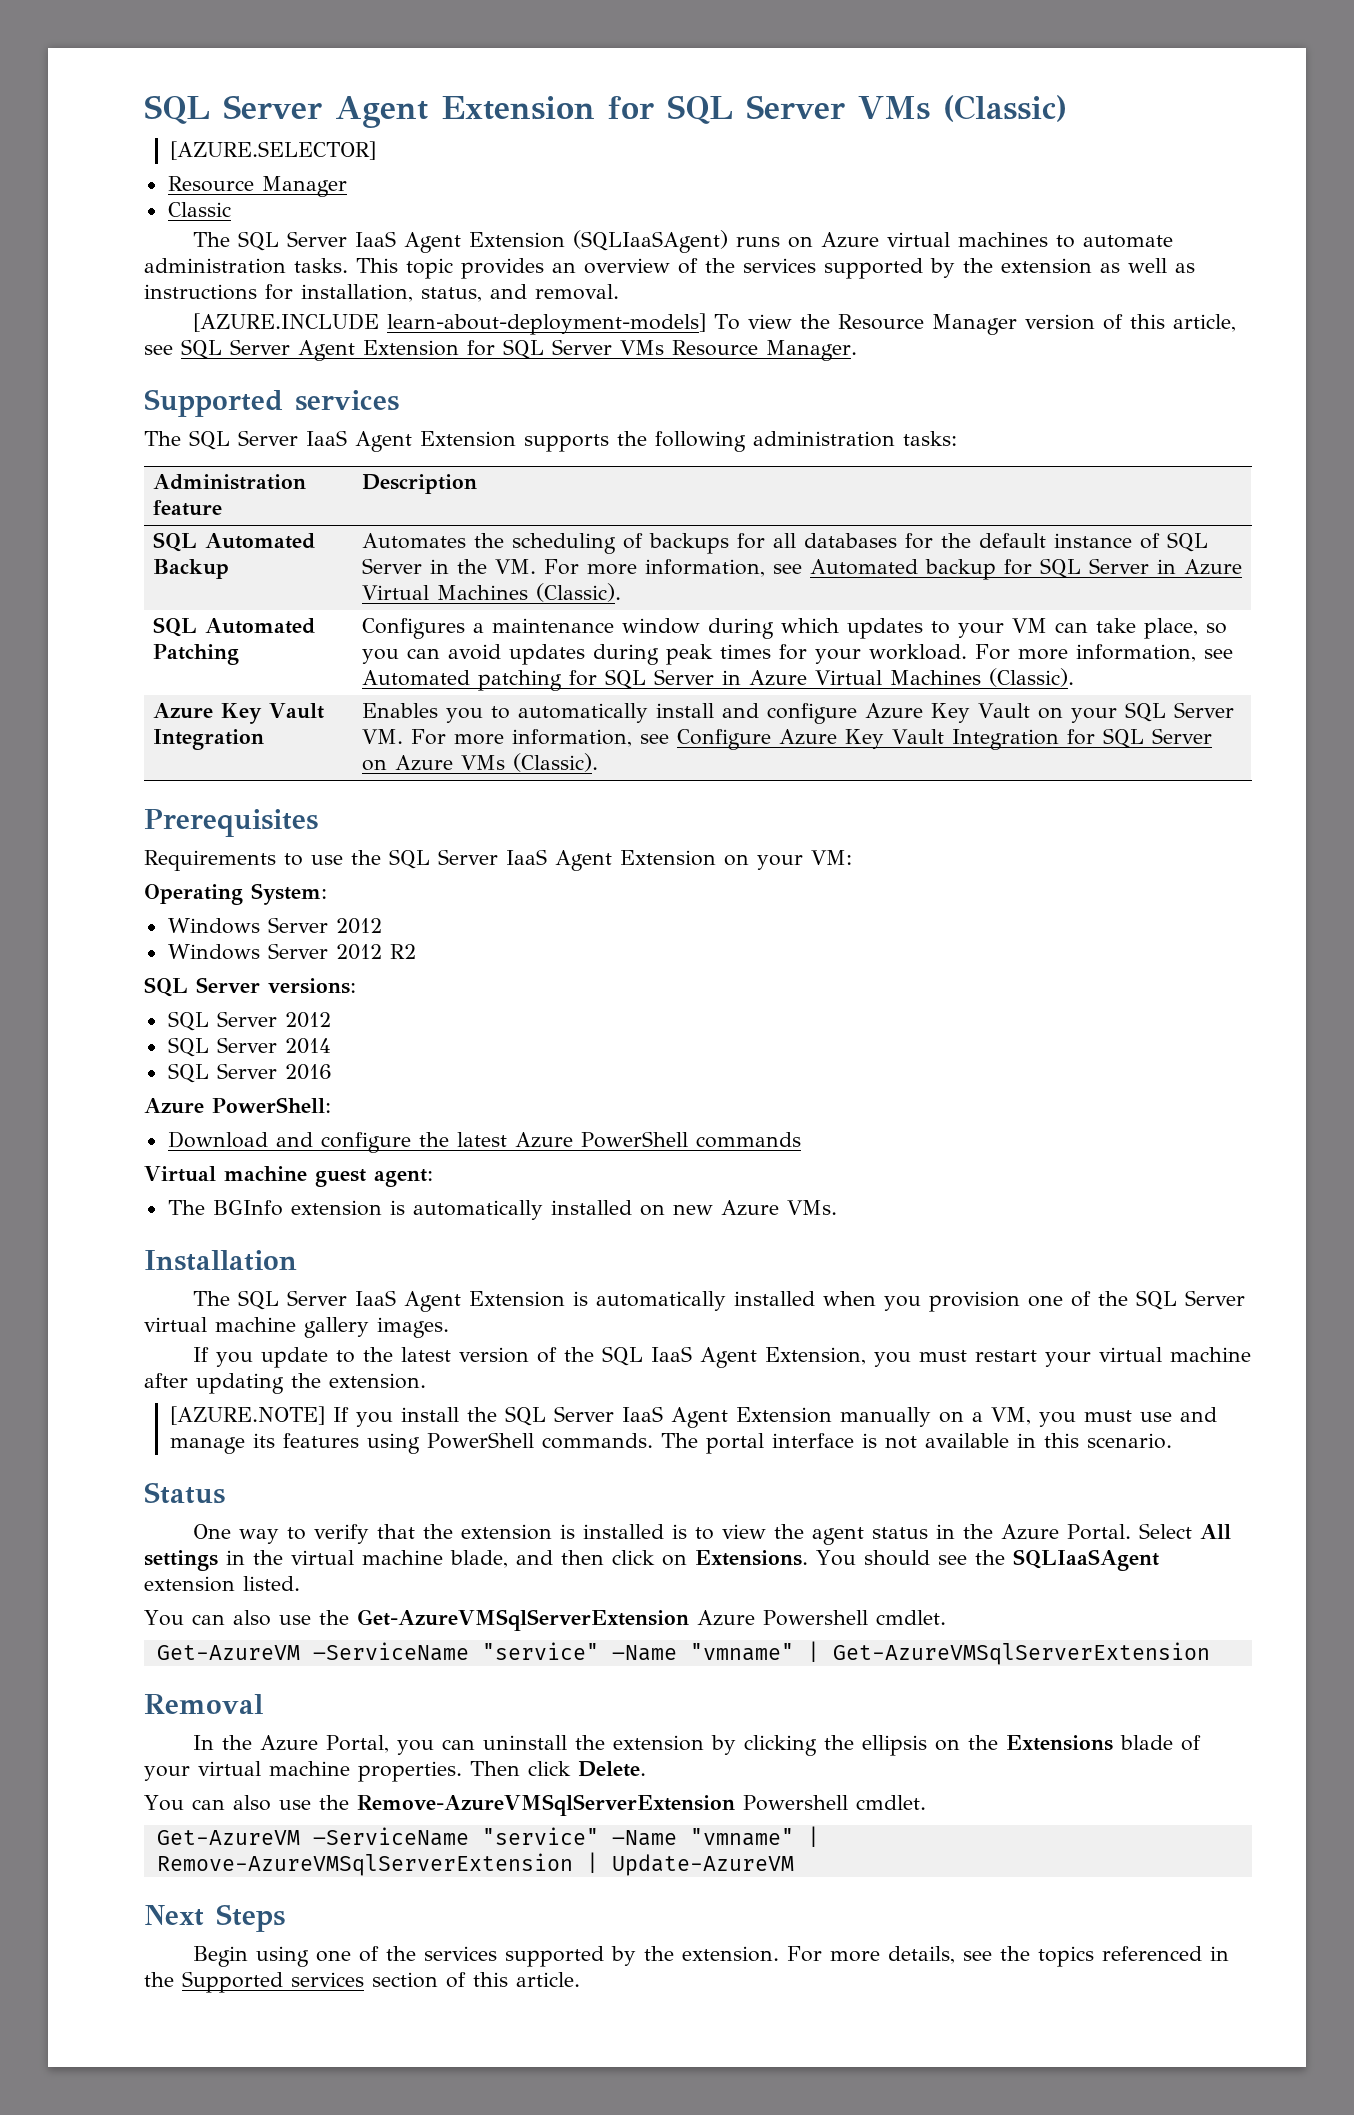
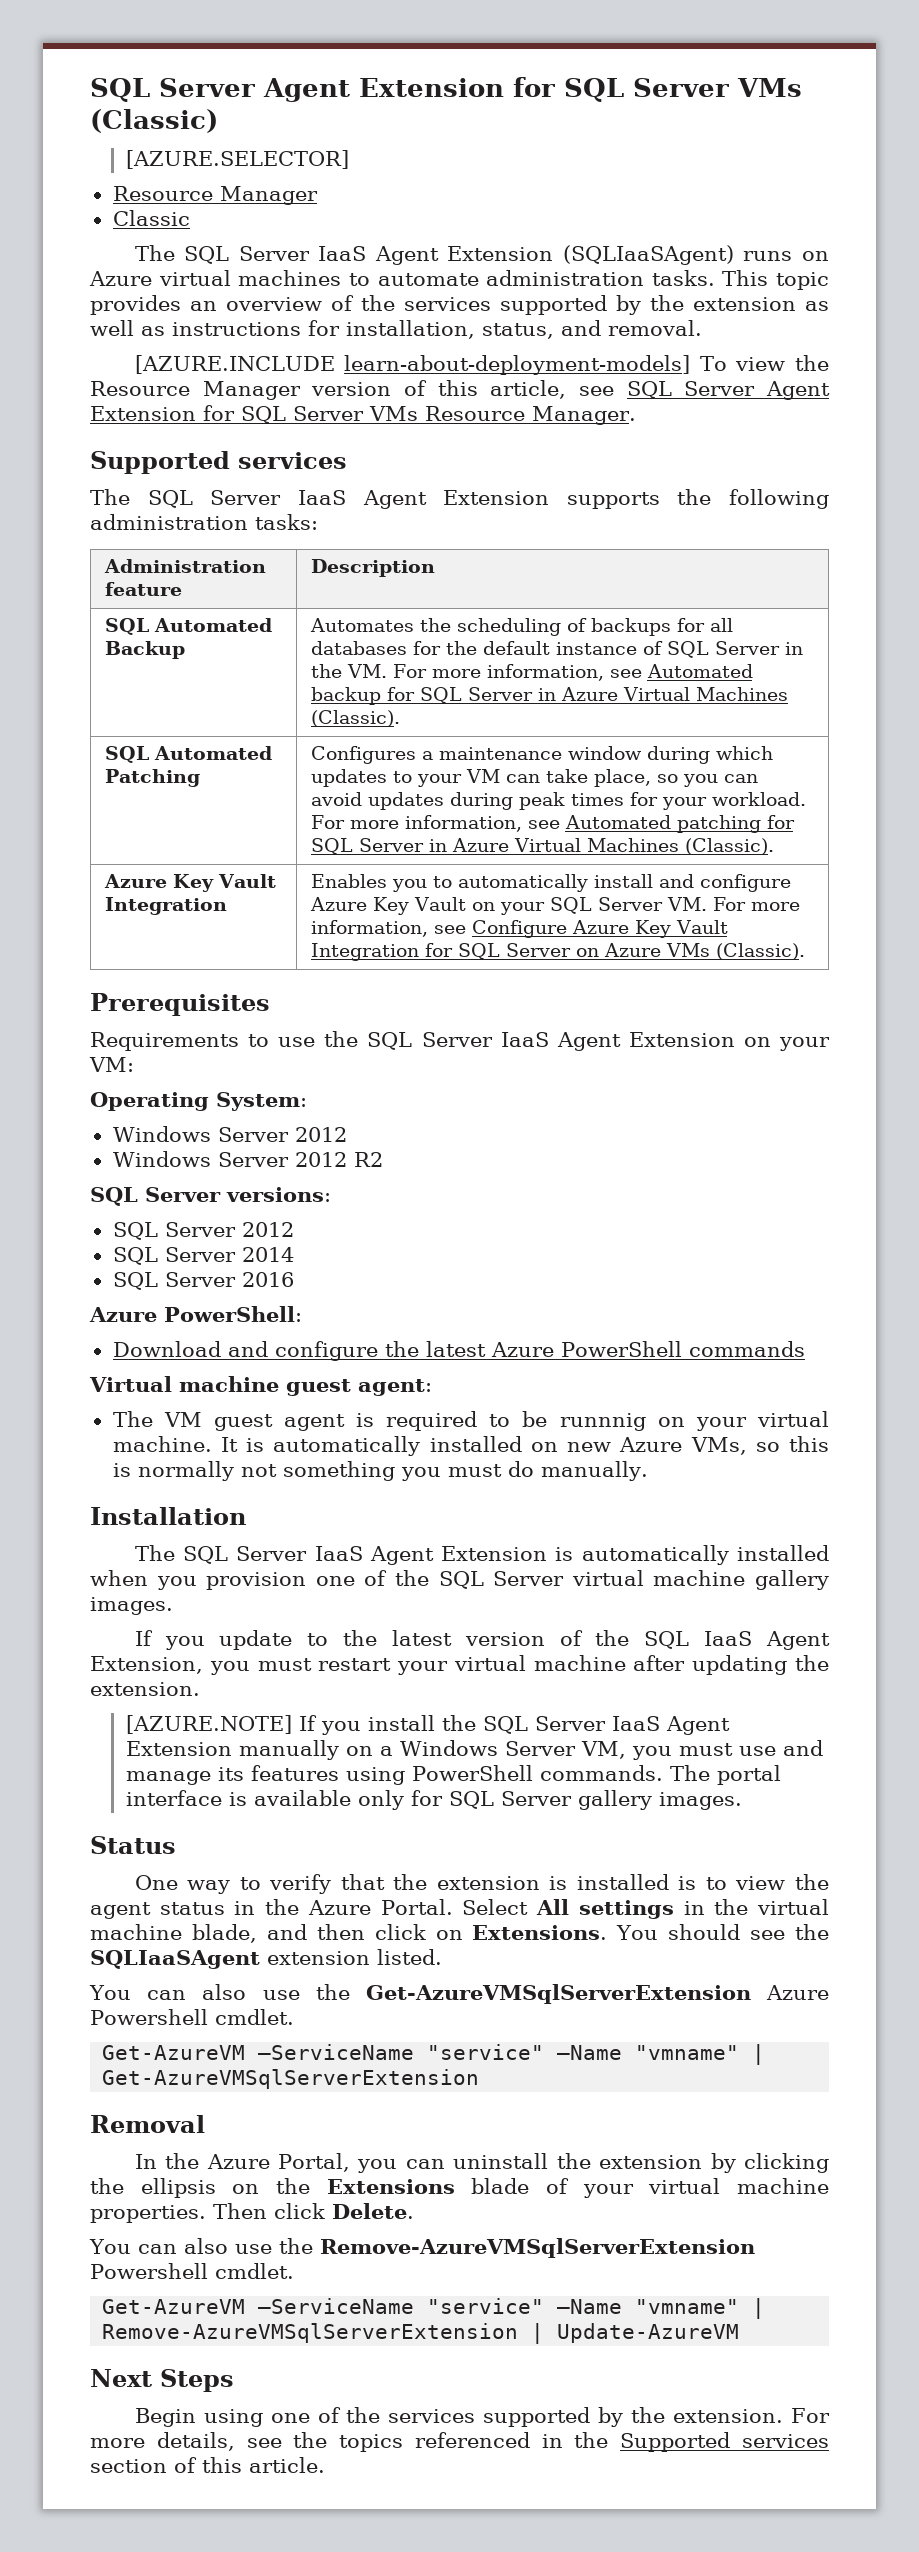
[212,1200,382,1216] BGInfo extension -> [163,1411,829,1431] [112,1436,238,1452] VM guest agent is required to be runnnig on your virtual machine. It
[786,1200,837,1215] VMs. -> [690,1436,829,1455] [112,1461,648,1481] VMs, so this is normally not something you must do manually.
(984, 1417) none -> [399,1740,576,1756] Windows Server
[885,1433,1173,1449] not available in this scenario. -> [253,1790,742,1810] available only for SQL Server gallery images.

